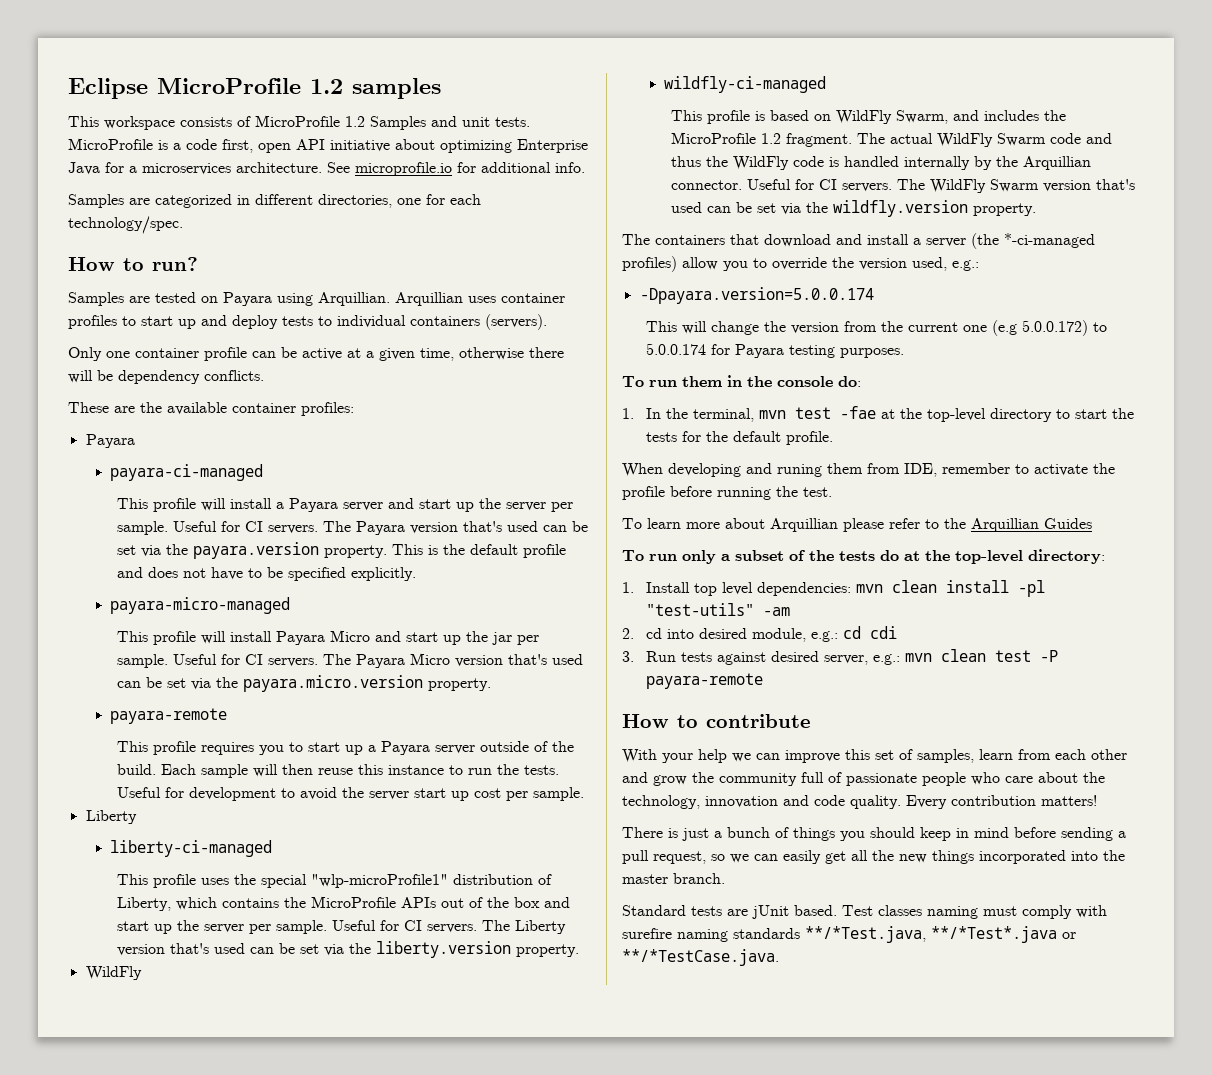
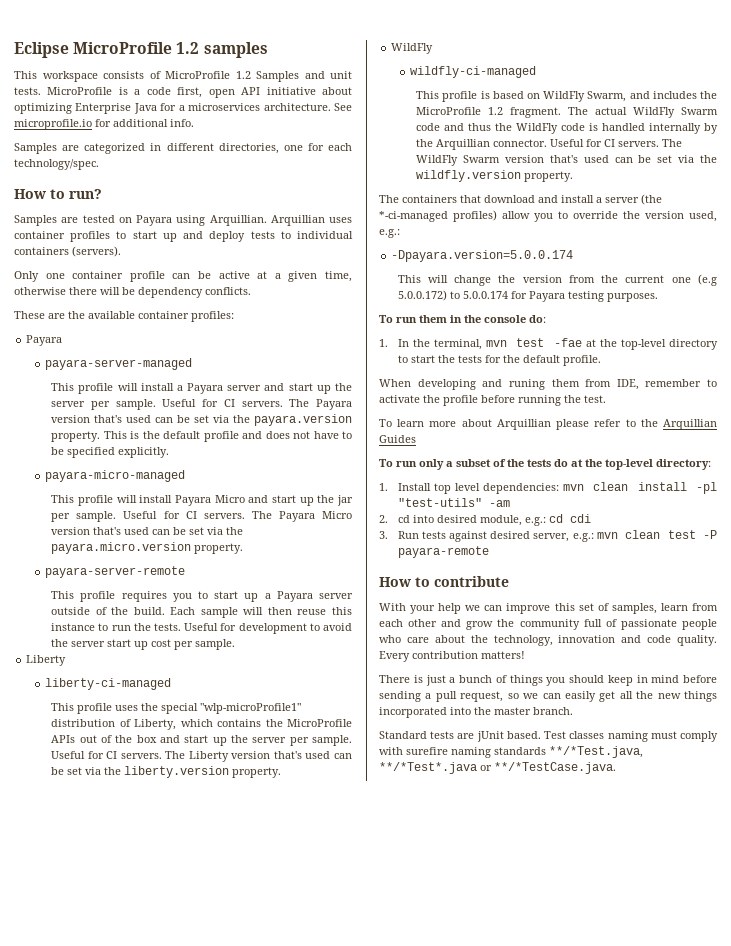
[110,464,264,481] payara-ci-managed -> [44,358,192,370] payara-server-managed
[110,708,228,724] payara-remote -> [44,566,185,578] payara-server-remote

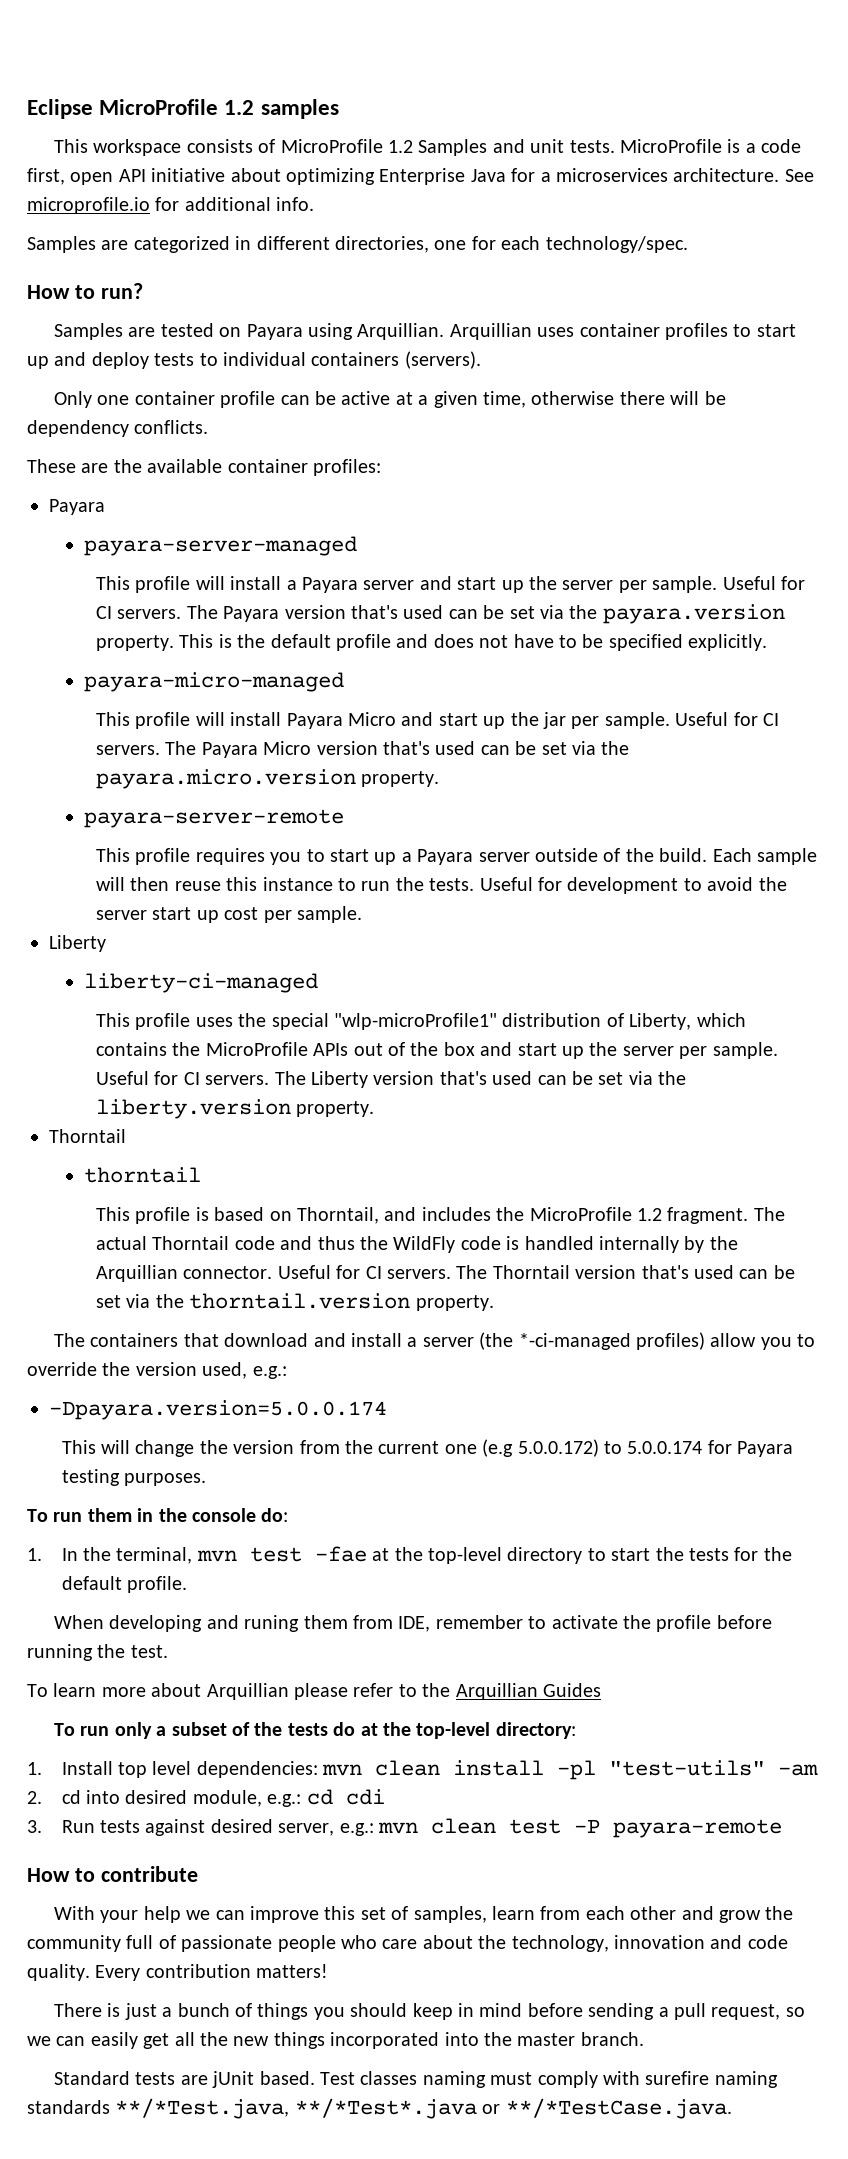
[391,43,434,54] [409,66,536,78] WildFly // wildfly-ci-managed -> [49,1129,126,1143] [83,1167,201,1183] Thorntail // thorntail
[543,91,627,102] WildFly Swarm, -> [297,1207,380,1224] Thorntail,
[633,107,718,118] WildFly Swarm -> [152,1236,230,1250] Thorntail
[416,155,717,166] [416,170,522,182] WildFly Swarm version that's used can be set via the wildfly.version -> [492,1265,795,1279] [96,1293,411,1309] Thorntail version that's used can be set via the thorntail.version

